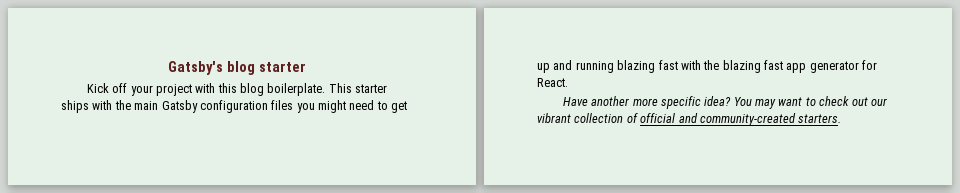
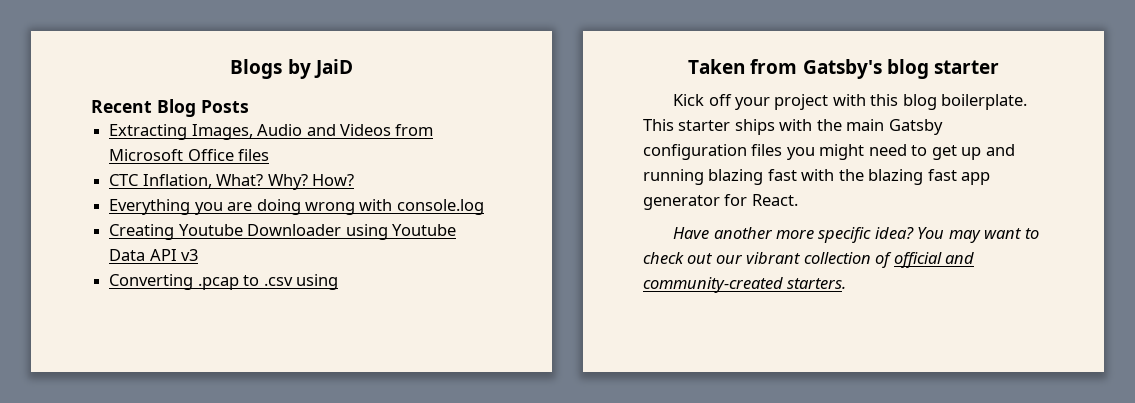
(168, 68) none -> [230,59,353,79] [91,99,249,117] [109,124,434,140] [109,149,270,161] [109,174,354,190] [109,199,484,215] [109,224,456,240] [109,249,199,261] [109,274,338,290] [688,59,798,74] Blogs by JaiD // Recent Blog Posts // Extracting Images, Audio and Videos from Microsoft Office files // CTC Inflation, What? Why? How? // Everything you are doing wrong with console.log // Creating Youtube Downloader using Youtube Data API v3 // Converting .pcap to .csv using // Taken from

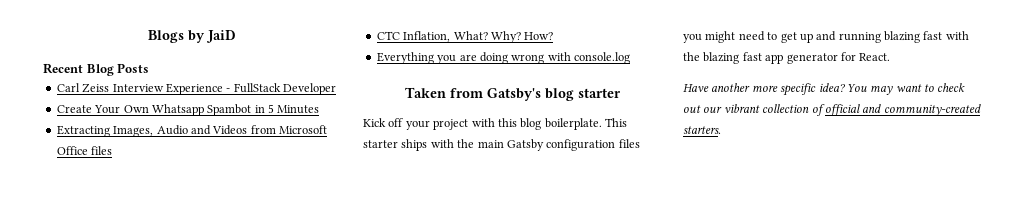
(249, 106) none -> [56,83,336,95] [56,104,320,116] // Carl Zeiss Interview Experience - FullStack Developer // Create Your Own Whatsapp Spambot in 5 Minutes
[109,224,456,240] [109,249,199,261] [109,274,338,290] // Creating Youtube Downloader using Youtube Data API v3 // Converting .pcap to .csv using -> (630, 58) none

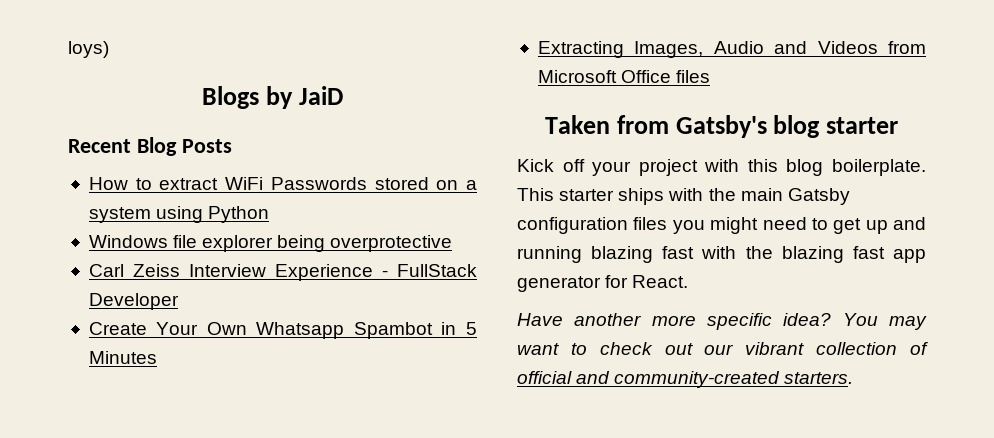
(148, 36) none -> [68,41,109,58] loys) //
(150, 68) none -> [88,177,478,190] [88,206,270,223] [88,235,453,252] // How to extract WiFi Passwords stored on a system using Python // Windows file explorer being overprotective
[376,31,554,43] [376,52,630,64] // CTC Inflation, What? Why? How? // Everything you are doing wrong with console.log -> (711, 76) none

